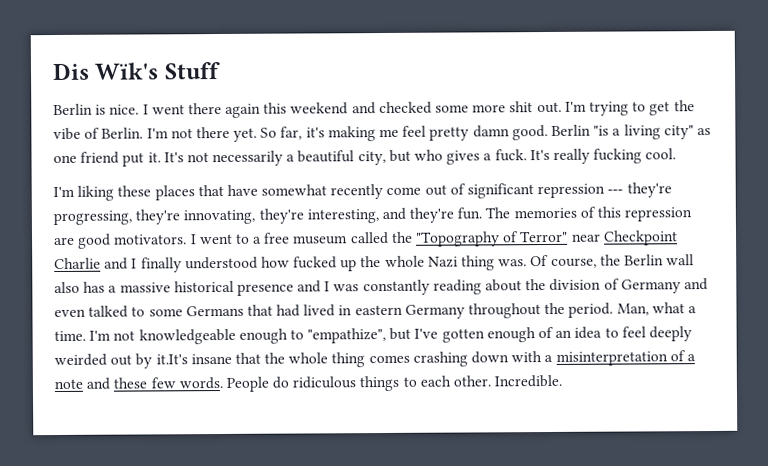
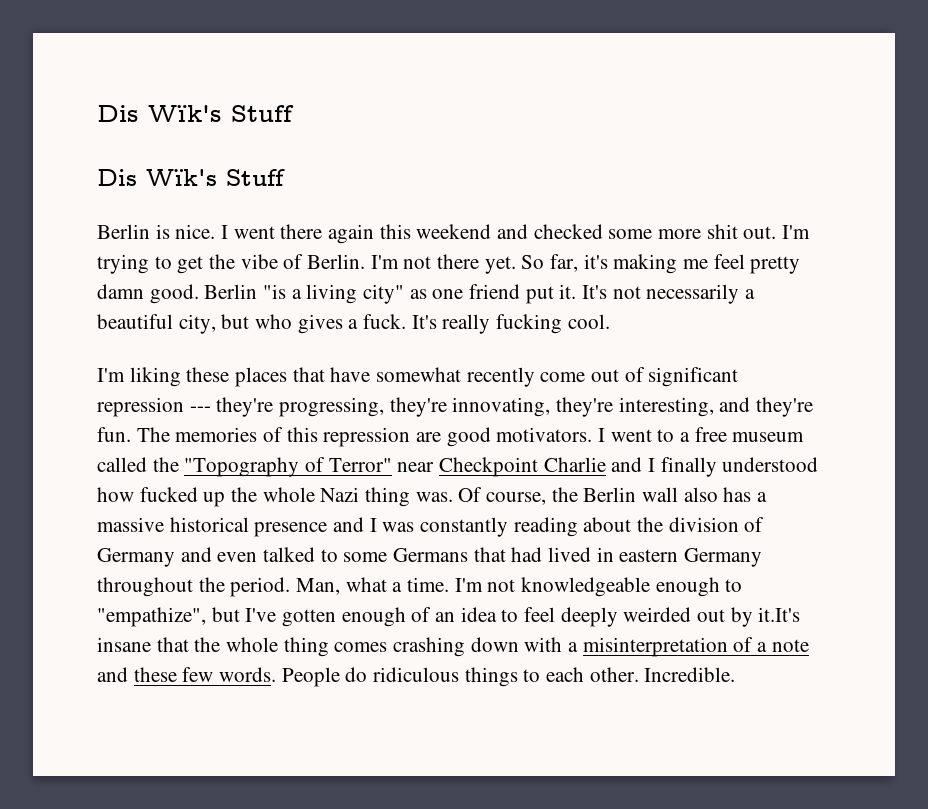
[52,61,221,81] Dis Wïk's Stuff -> [97,105,294,122] [97,169,285,186] Dis Wïk's Stuff // Dis Wïk's Stuff

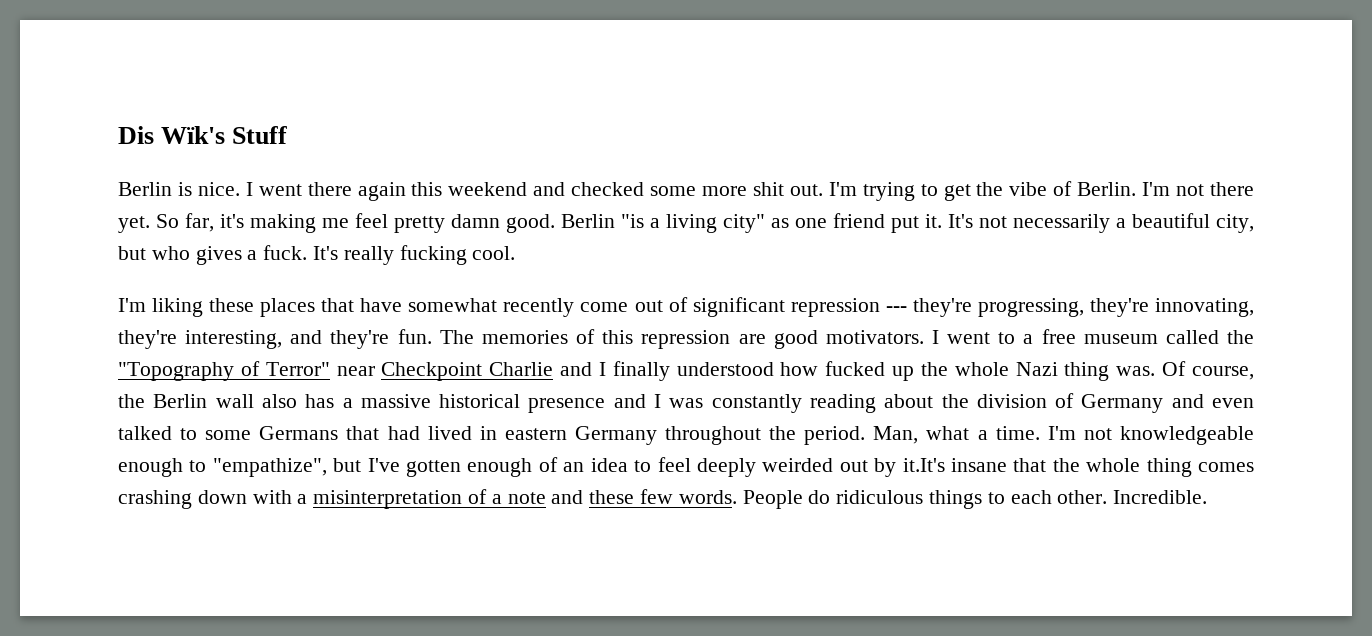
[97,105,294,122] [97,169,285,186] Dis Wïk's Stuff // Dis Wïk's Stuff -> [118,126,288,144] Dis Wïk's Stuff

